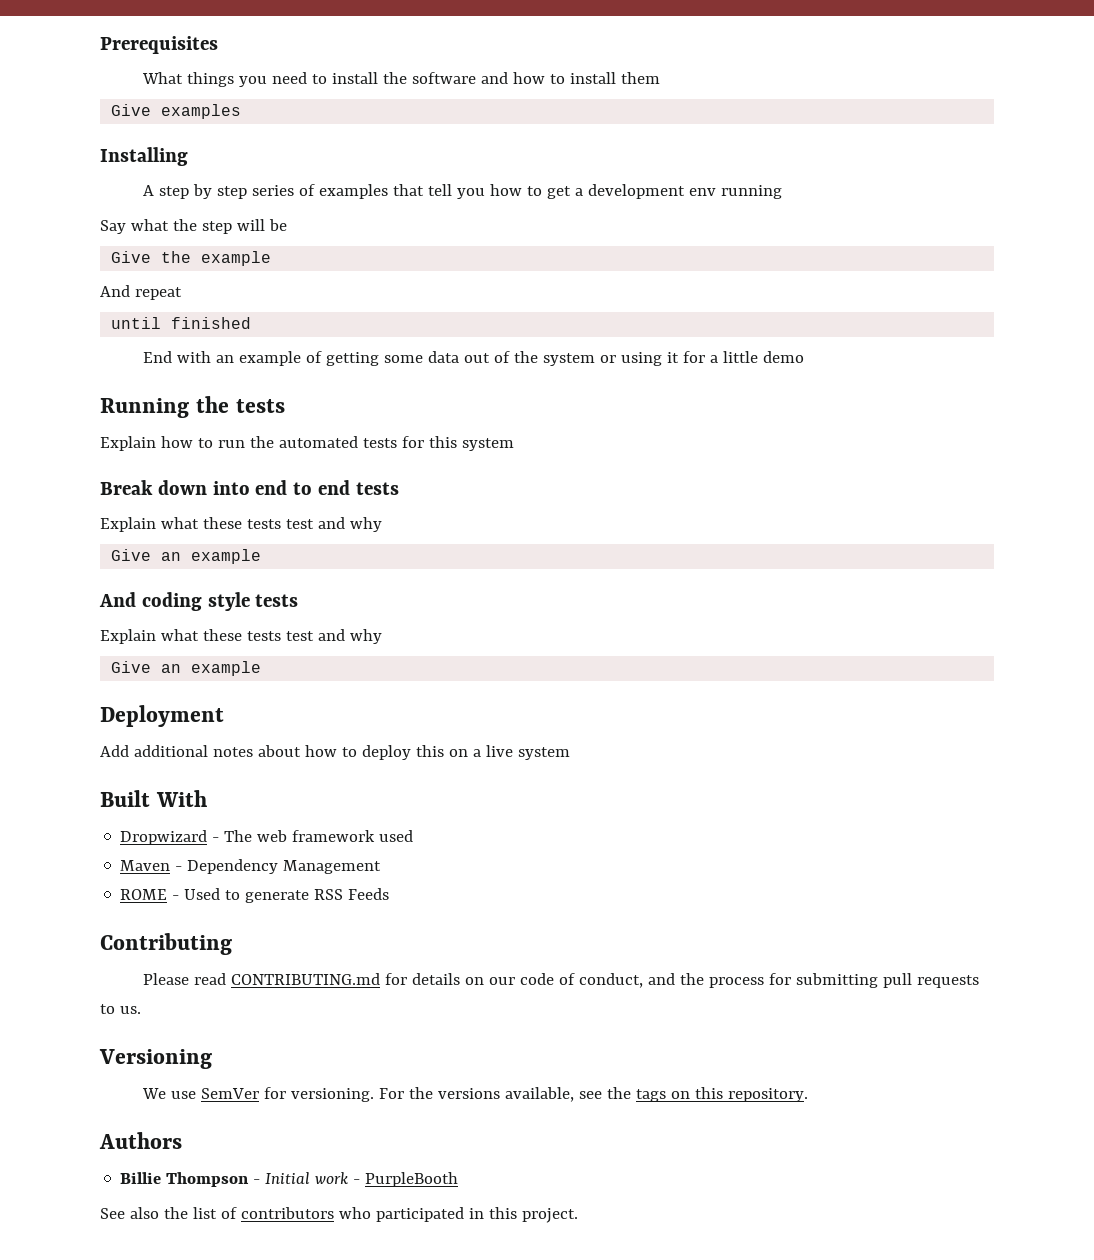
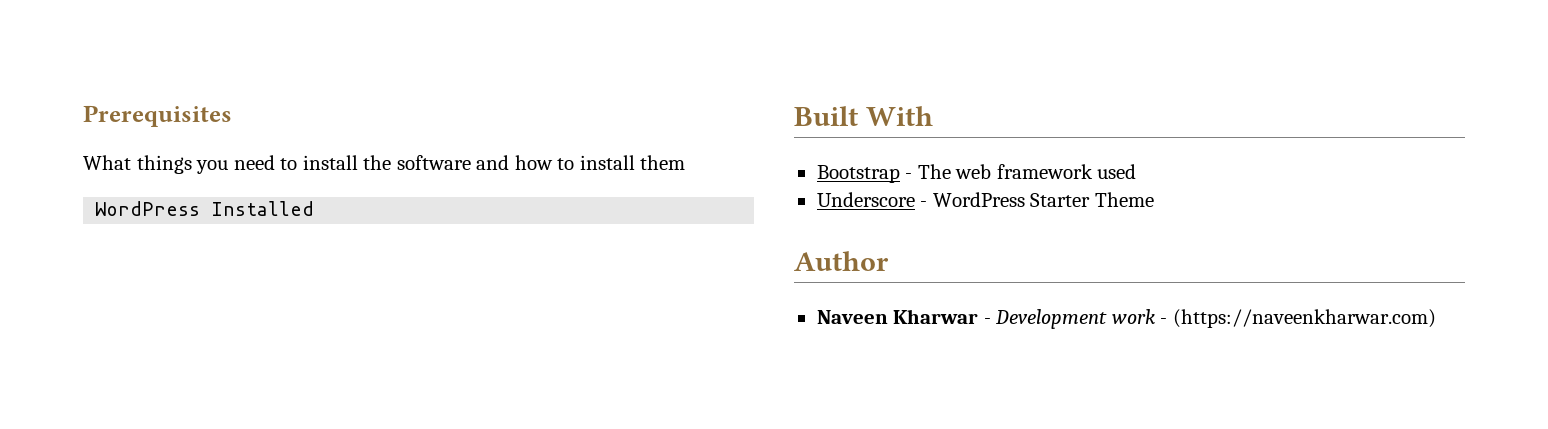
[111,104,242,119] [100,147,188,166] [143,184,783,199] [100,219,287,234] [111,251,272,266] [100,285,182,300] [111,317,252,329] [143,351,805,366] [100,396,285,418] [100,436,514,451] [100,480,399,495] [100,517,382,532] [111,549,262,564] [99,592,299,611] [100,629,382,644] [111,661,262,676] [100,705,224,727] [100,745,570,760] Give examples // Installing // A step by step series of examples that tell you how to get a development env running // Say what the step will be // Give the example // And repeat // until finished // End with an example of getting some data out of the system or using it for a little demo // Running the tests // Explain how to run the automated tests for this system // Break down into end to end tests // Explain what these tests test and why // Give an example // And coding style tests // Explain what these tests test and why // Give an example // Deployment // Add additional notes about how to deploy this on a live system -> [95,201,315,216] WordPress Installed
[120,830,208,845] Dropwizard -> [816,165,900,183] Bootstrap
[120,859,382,874] [120,888,390,903] [100,933,232,955] [143,973,980,988] [100,1004,141,1014] [99,1049,212,1069] [142,1087,809,1102] [99,1132,182,1149] [120,1172,459,1187] [100,1207,578,1223] Maven - Dependency Management // ROME - Used to generate RSS Feeds // Contributing // Please read CONTRIBUTING.md for details on our code of conduct, and the process for submitting pull requests to us. // Versioning // We use SemVer for versioning. For the versions available, see the tags on this repository. // Authors // Billie Thompson - Initial work - PurpleBooth // See also the list of contributors who participated in this project. -> [816,192,1154,207] [794,251,889,271] [816,309,1436,329] Underscore - WordPress Starter Theme // Author // Naveen Kharwar - Development work - (https://naveenkharwar.com)

